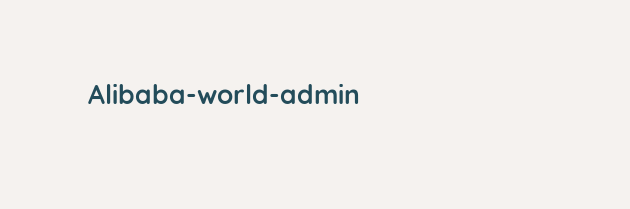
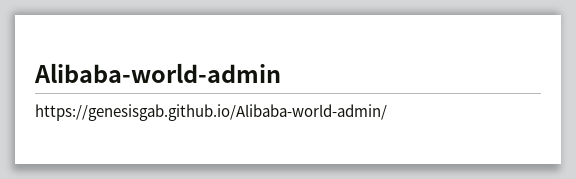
(360, 93) none -> [35,104,387,121] // https://genesisgab.github.io/Alibaba-world-admin/

